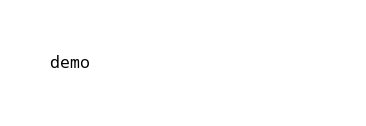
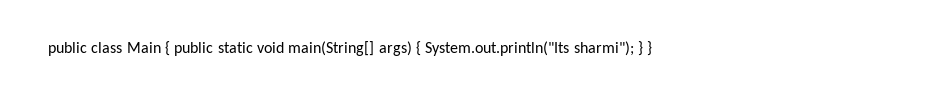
[50,55,90,68] demo -> [48,41,653,56] public class Main { public static void main(String[] args) { System.out.println("Its sharmi"); } }

